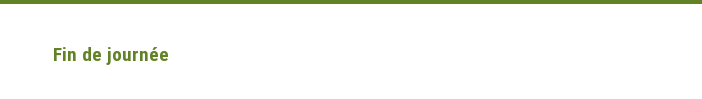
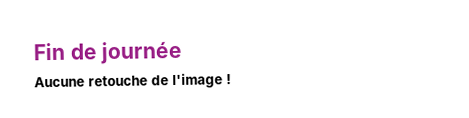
(170, 56) none -> [34,73,232,89] // Aucune retouche de l'image !

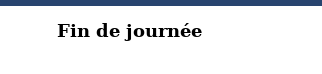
[34,73,232,89] // Aucune retouche de l'image ! -> (202, 32) none

